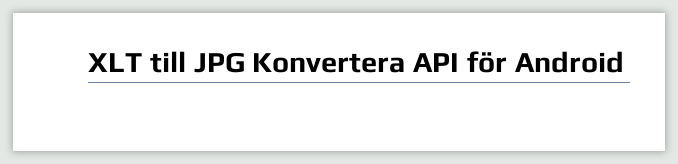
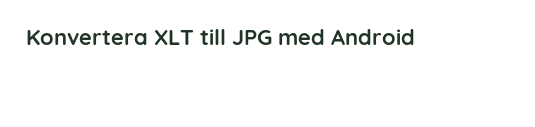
(88, 62) none -> [26,30,148,45] Konvertera
[252,51,508,73] Konvertera API för -> [278,29,325,45] med

